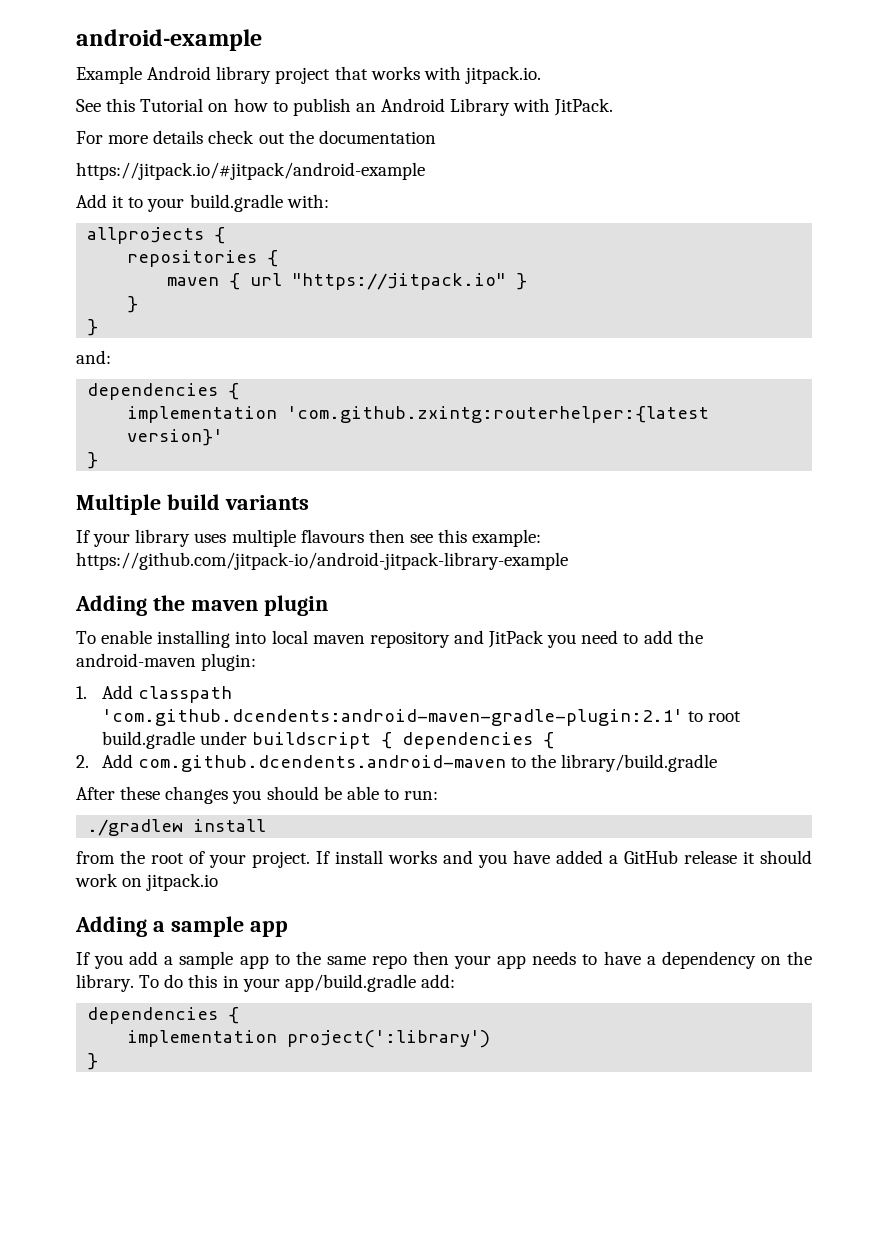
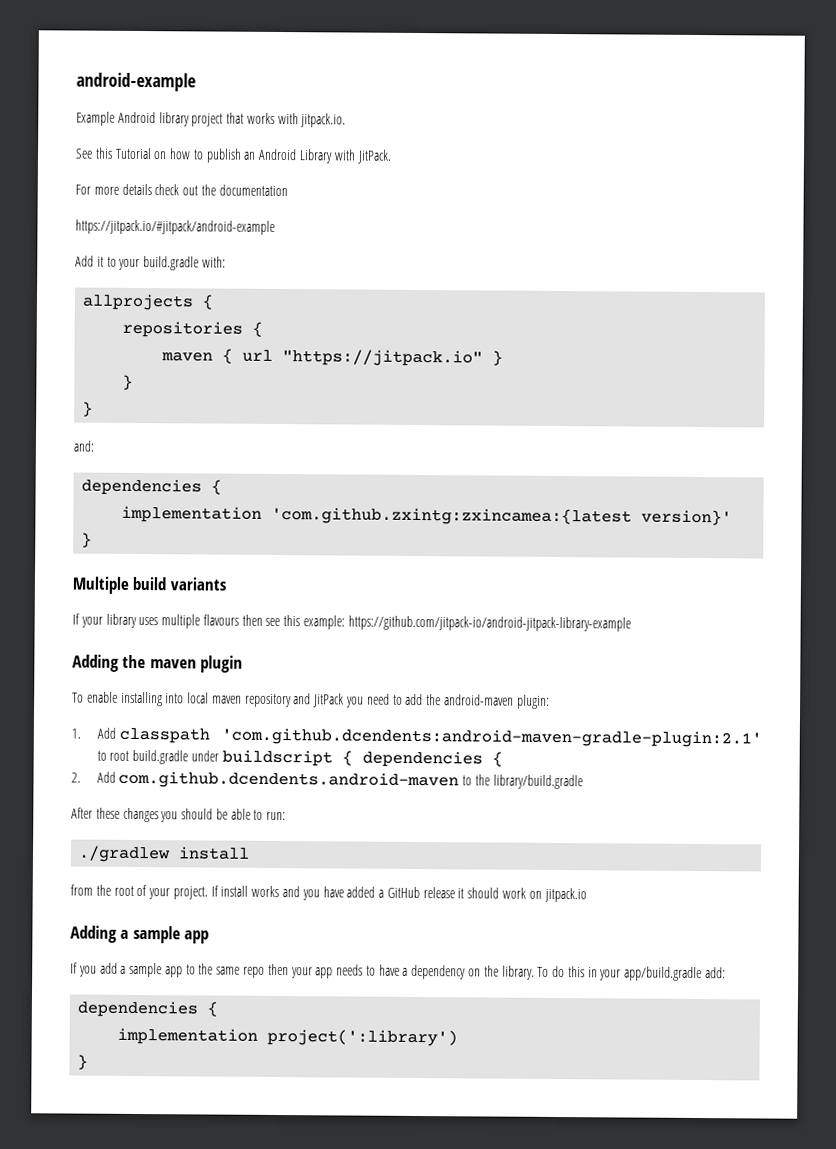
[287,406,710,423] 'com.github.zxintg:routerhelper:{latest -> [271,506,633,526] 'com.github.zxintg:zxincamea:{latest

